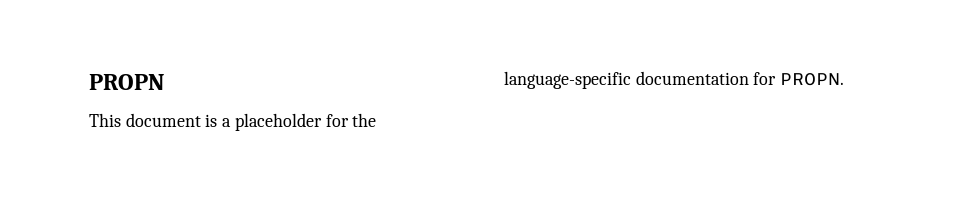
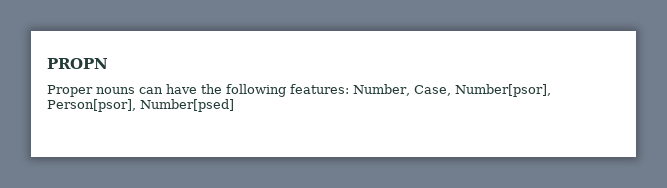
[89,113,377,131] [504,71,845,89] This document is a placeholder for the language-specific documentation for PROPN. -> [47,84,551,97] [47,99,234,112] Proper nouns can have the following features: Number, Case, Number[psor], Person[psor], Number[psed]

